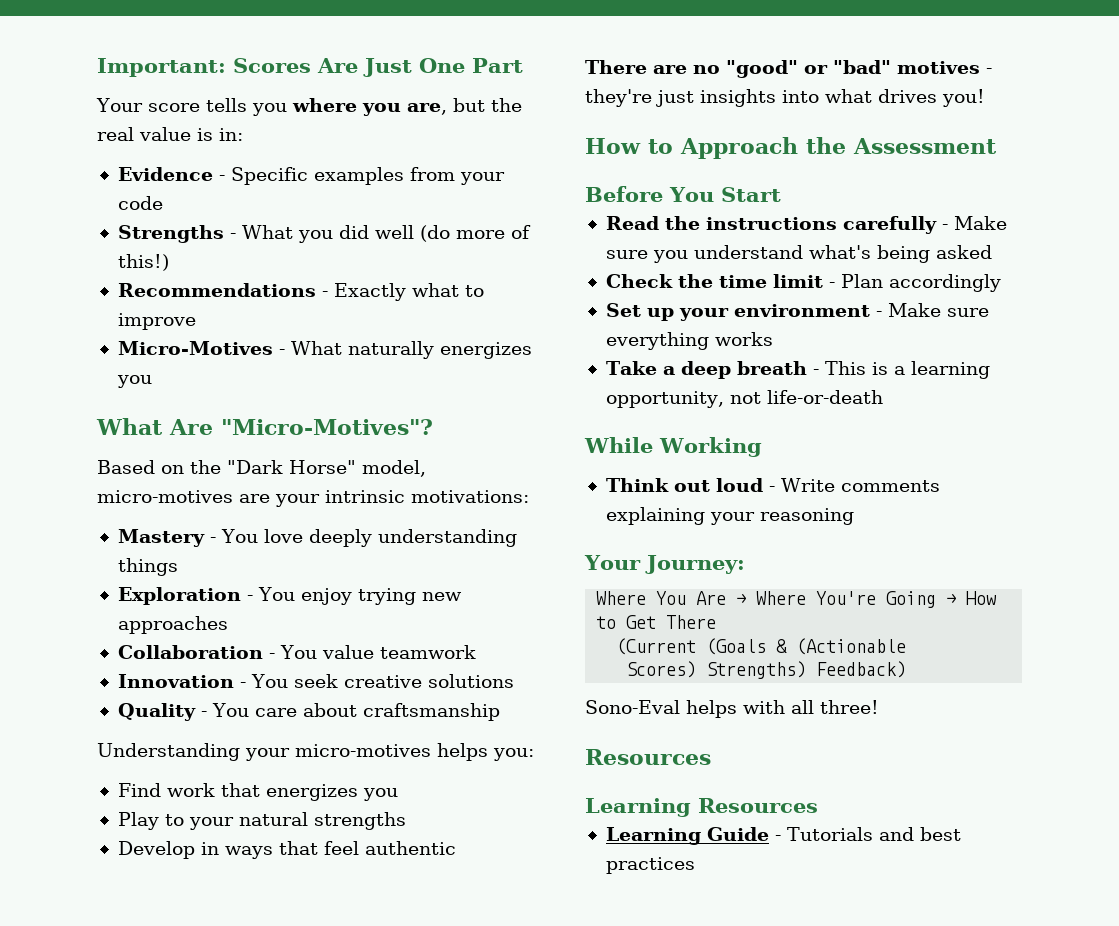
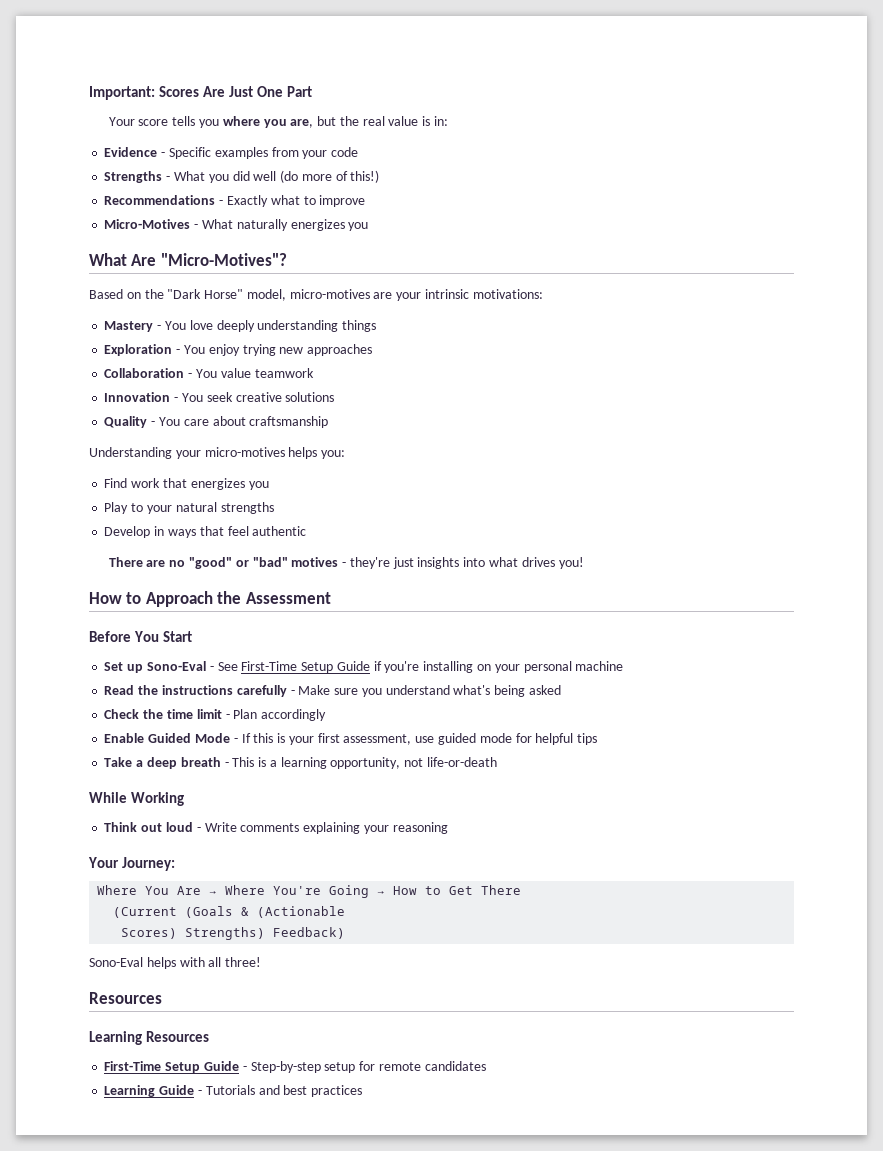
(781, 194) none -> [104,661,624,673] // Set up Sono-Eval - See First-Time Setup Guide if you're installing on your personal machine
[605,303,989,321] [605,332,773,350] Set up your environment - Make sure everything works -> [104,733,598,745] Enable Guided Mode - If this is your first assessment, use guided mode for helpful tips
(818, 805) none -> [104,1061,486,1073] // First-Time Setup Guide - Step-by-step setup for remote candidates

